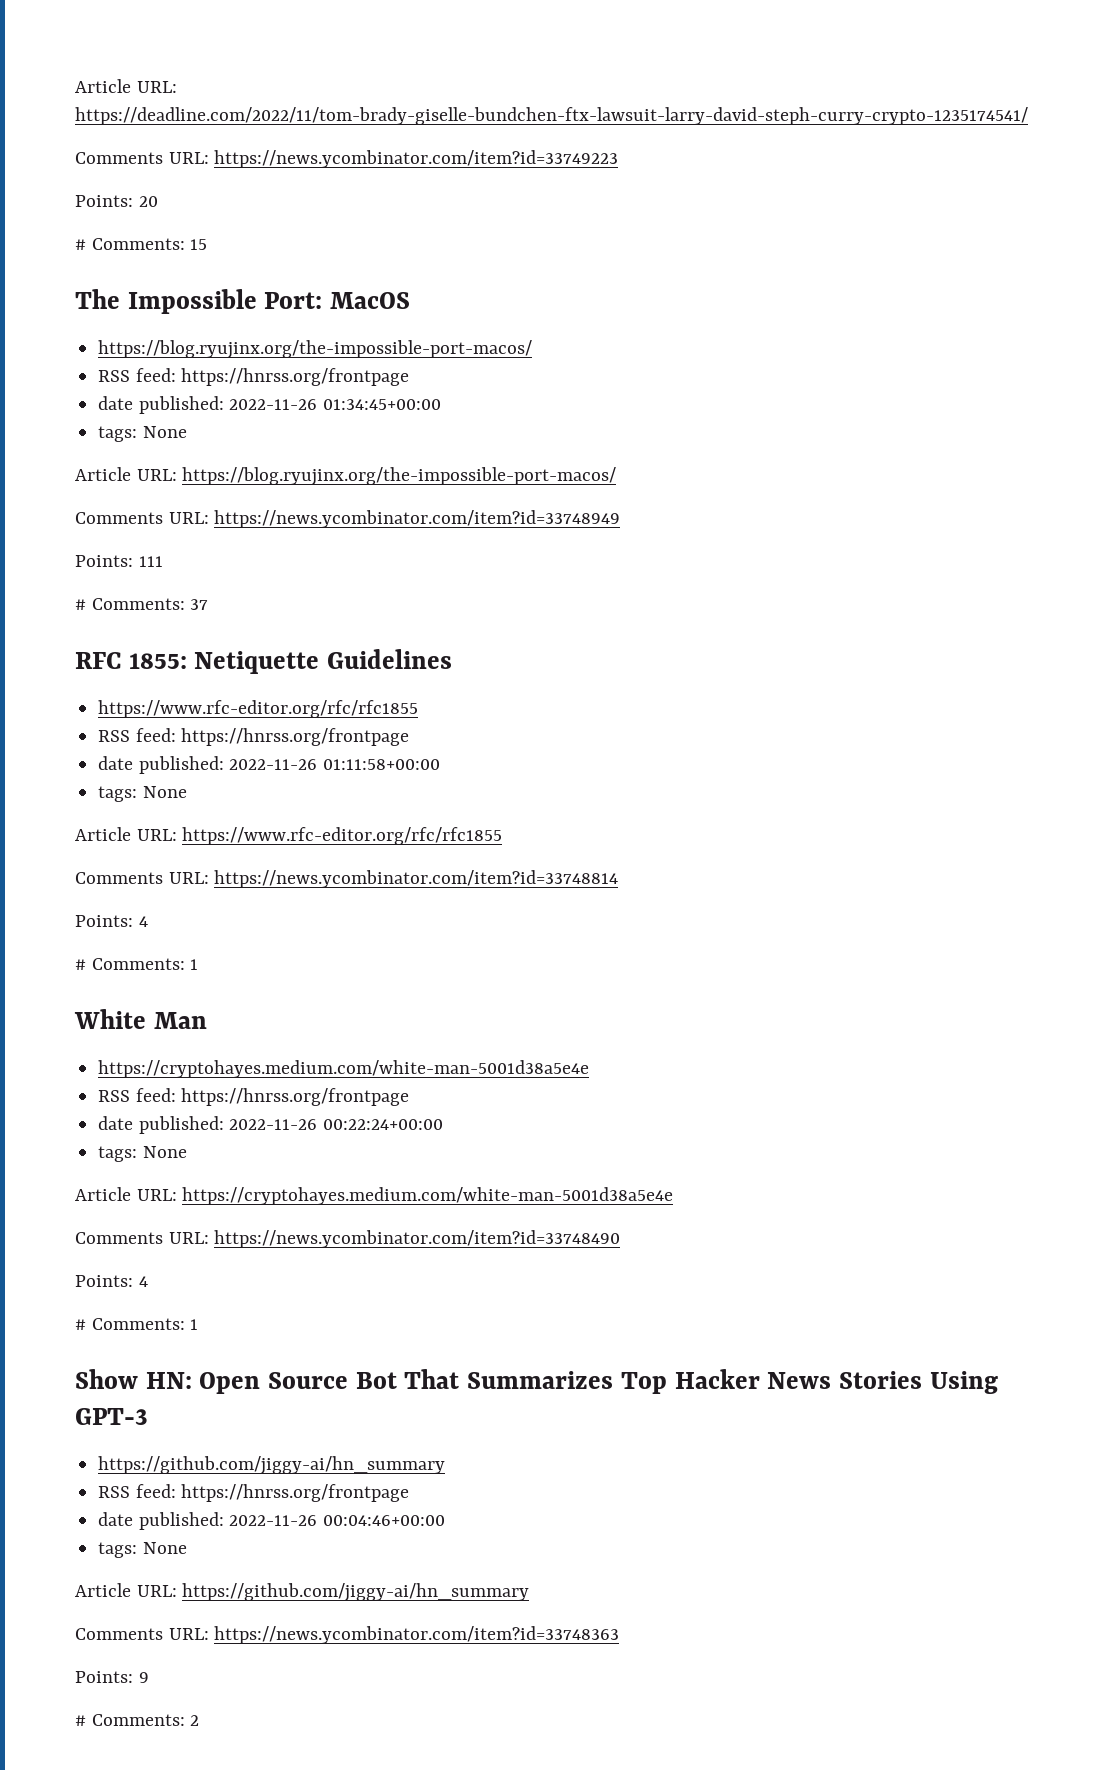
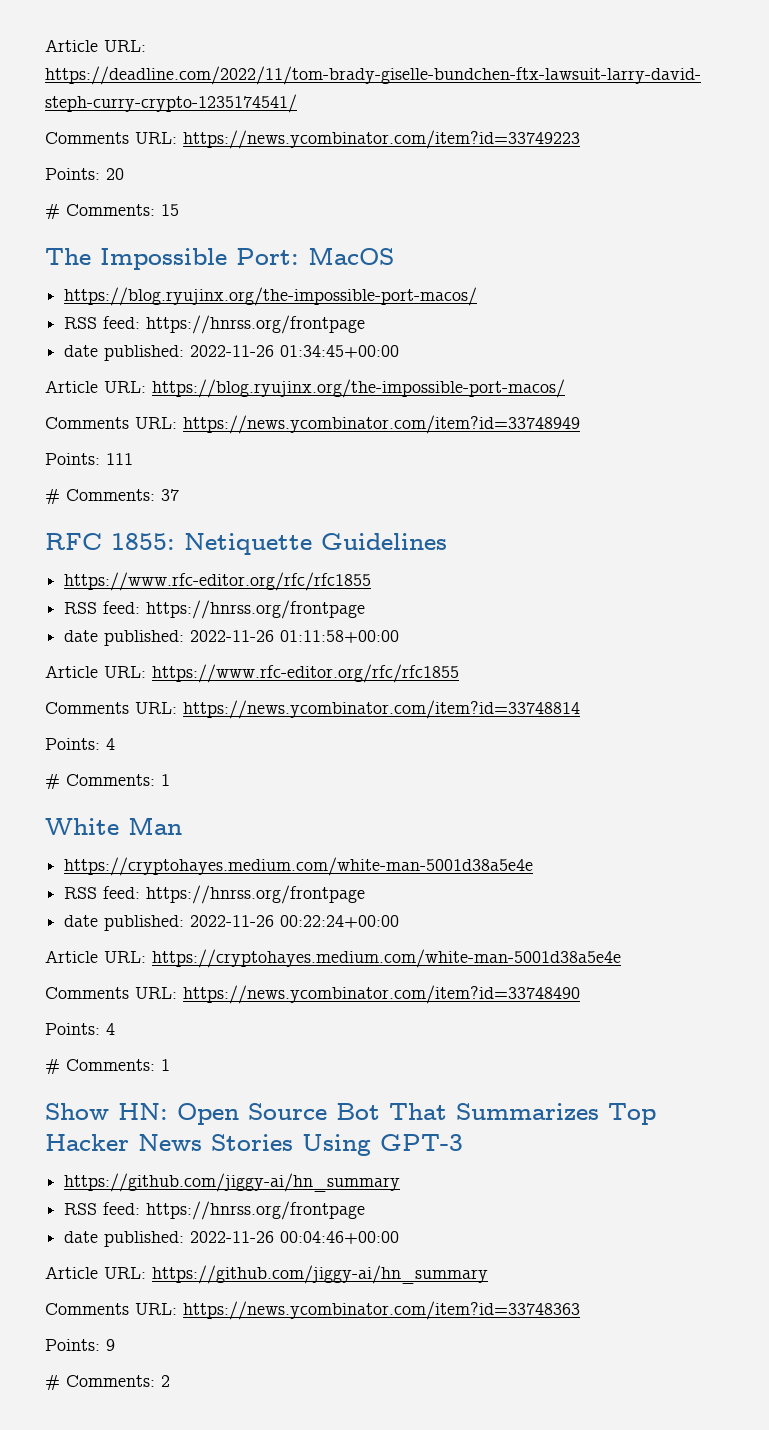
[98,426,187,442] // tags: None -> (400, 351) none
[98,786,187,802] // tags: None -> (400, 636) none
[98,1146,187,1162] // tags: None -> (400, 921) none
[98,1542,187,1558] // tags: None -> (400, 1237) none

